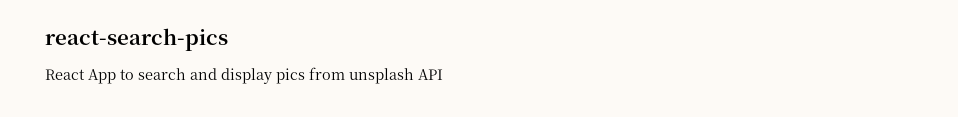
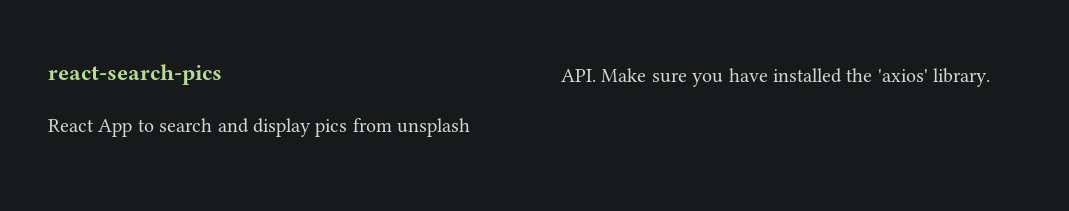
[418,69,443,80] API -> [561,68,991,87] API. Make sure you have installed the 'axios' library.

